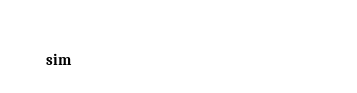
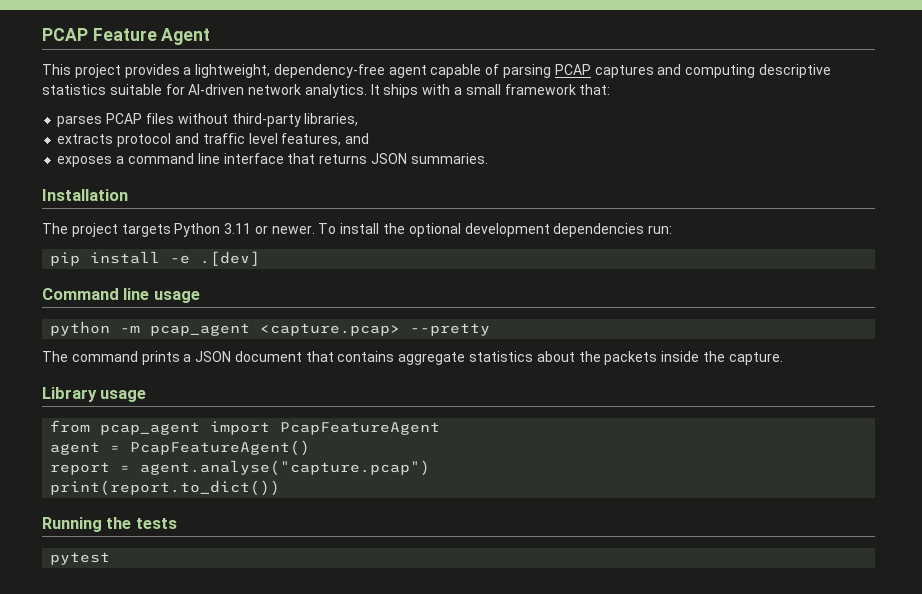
[46,53,72,65] sim -> [42,28,211,45] [42,64,831,78] [42,84,611,98] [57,113,359,127] [57,133,370,147] [57,153,488,167] [42,189,128,201] [42,223,673,237] [50,251,261,266] [42,288,200,303] [50,321,491,336] [42,351,783,365] [42,387,147,402] [50,420,441,435] [50,440,311,456] [50,460,431,476] [50,480,281,496] [42,517,177,532] [50,552,111,565] PCAP Feature Agent // This project provides a lightweight, dependency-free agent capable of parsing PCAP captures and computing descriptive statistics suitable for AI-driven network analytics. It ships with a small framework that: // parses PCAP files without third-party libraries, // extracts protocol and traffic level features, and // exposes a command line interface that returns JSON summaries. // Installation // The project targets Python 3.11 or newer. To install the optional development dependencies run: // pip install -e .[dev] // Command line usage // python -m pcap_agent <capture.pcap> --pretty // The command prints a JSON document that contains aggregate statistics about the packets inside the capture. // Library usage // from pcap_agent import PcapFeatureAgent // agent = PcapFeatureAgent() // report = agent.analyse("capture.pcap") // print(report.to_dict()) // Running the tests // pytest

